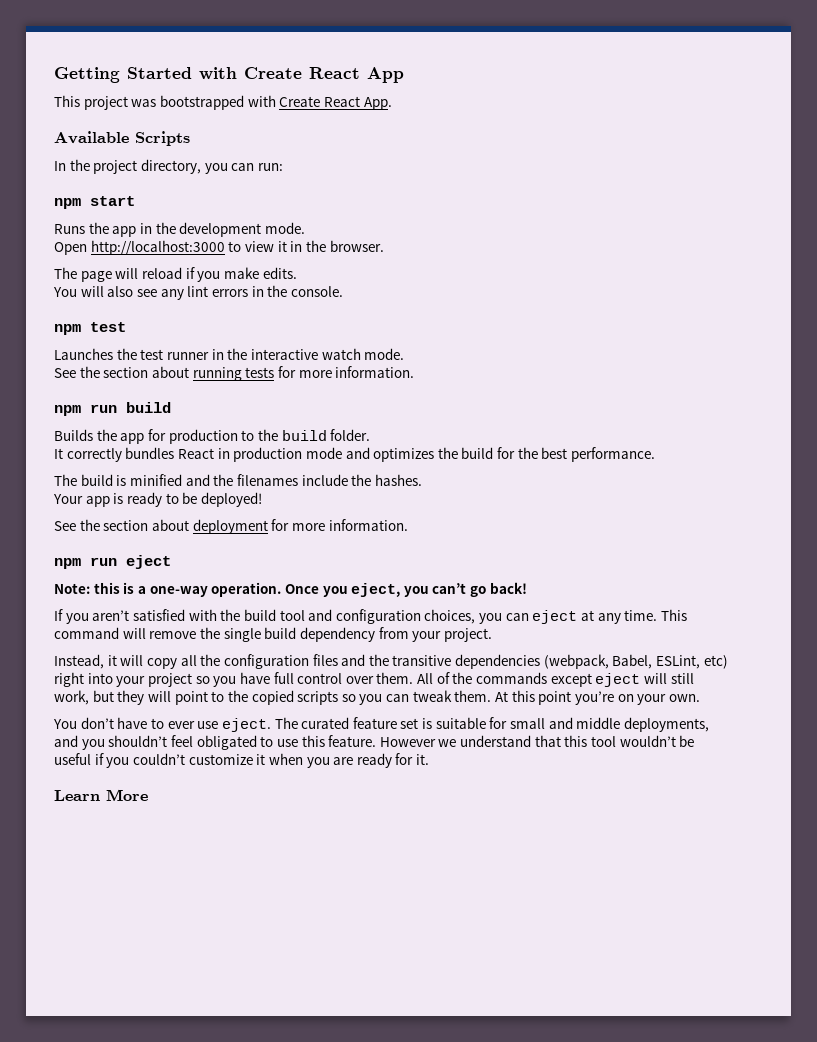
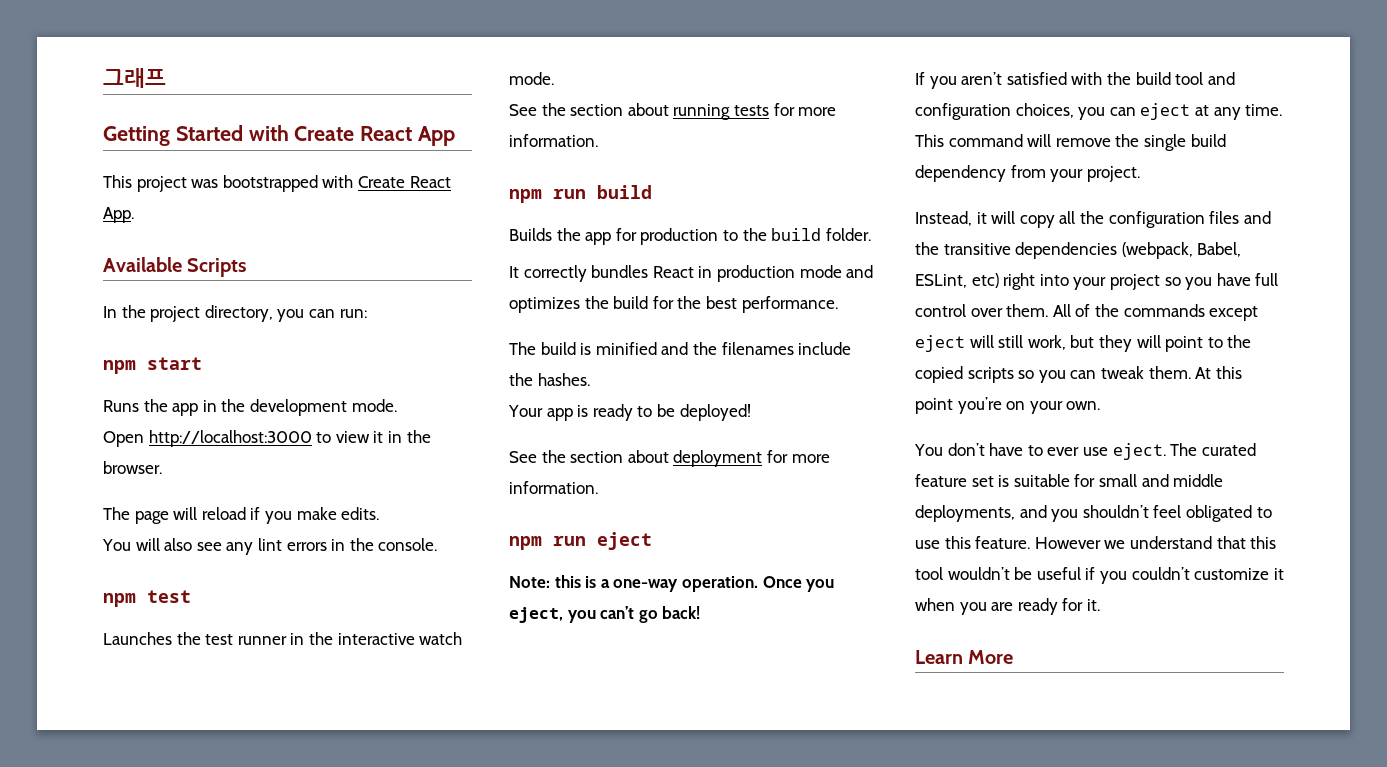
(54, 75) none -> [103,68,166,88] 그래프 //

